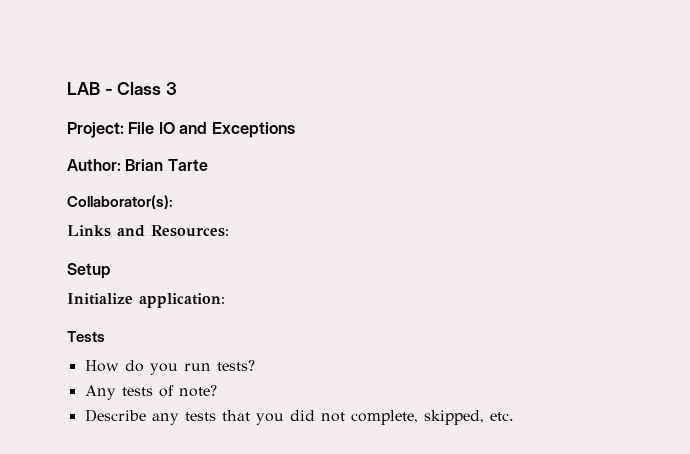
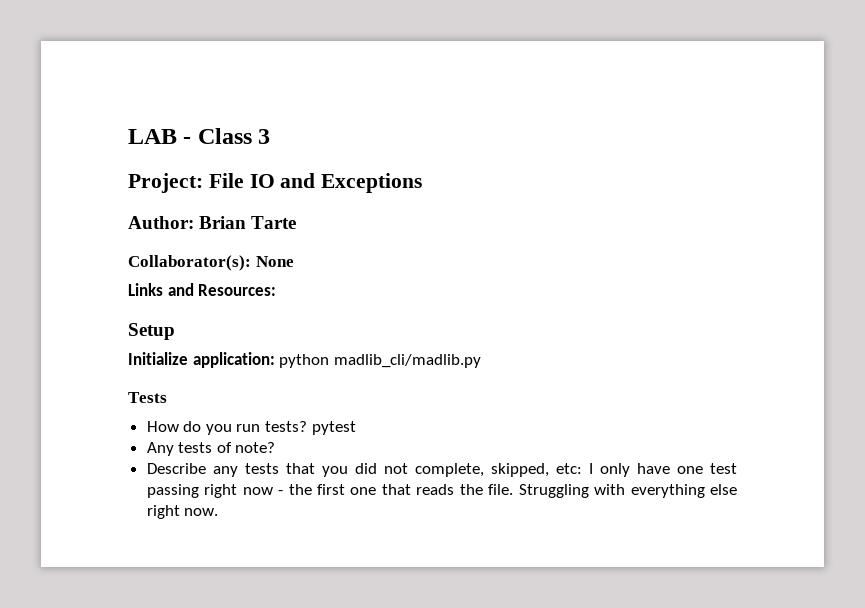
[67,195,173,209] Collaborator(s): -> [128,255,294,271] Collaborator(s): None
(225, 300) none -> [279,354,481,368] python madlib_cli/madlib.py
(255, 365) none -> [311,421,356,435] pytest
[489,412,514,421] etc. -> [555,463,737,477] [146,484,737,498] [146,505,219,519] etc: I only have one test passing right now - the first one that reads the file. Struggling with everything else right now.

